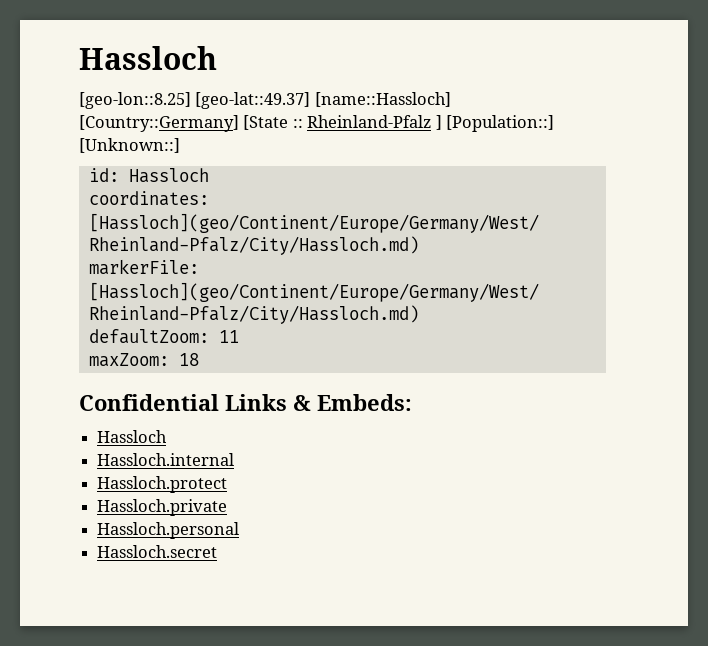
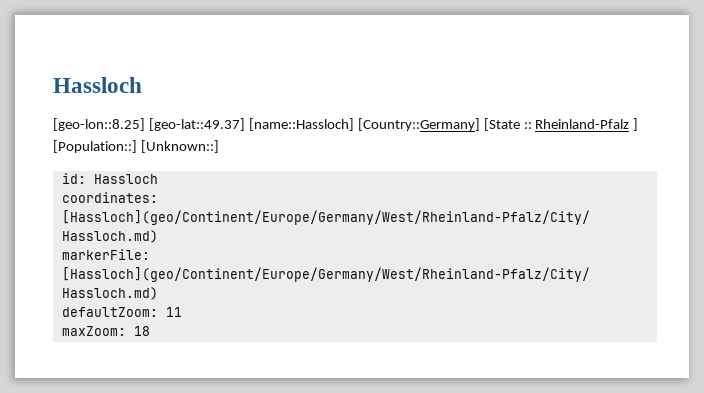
[79,394,412,411] [97,430,168,443] [97,453,235,466] [97,476,228,493] [97,499,228,516] [97,522,240,539] [97,545,218,558] // Confidential Links & Embeds: // Hassloch // Hassloch.internal // Hassloch.protect // Hassloch.private // Hassloch.personal // Hassloch.secret -> (150, 331) none

